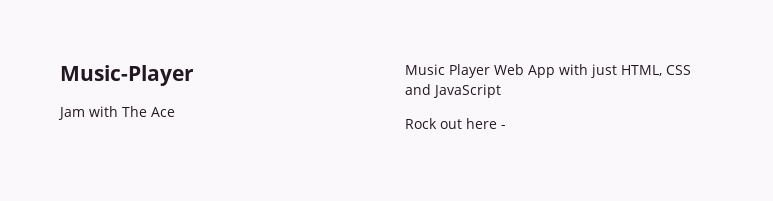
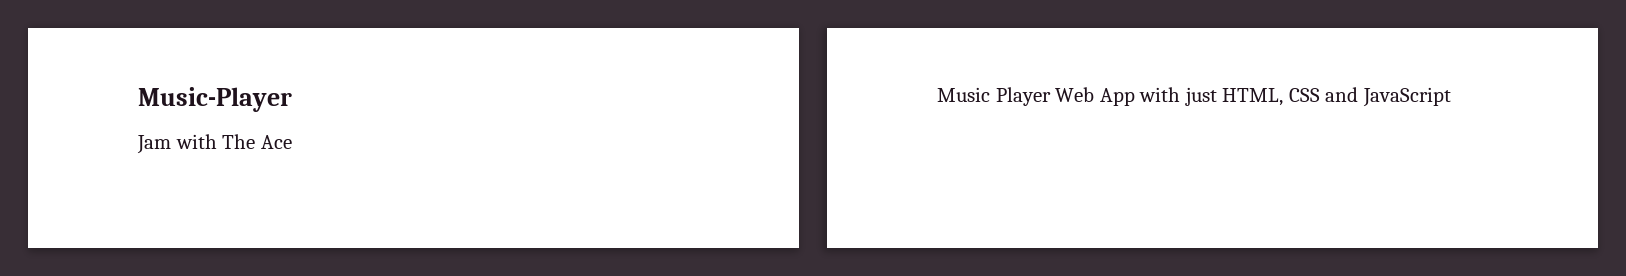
[405,118,506,129] // Rock out here - -> (1451, 97) none

